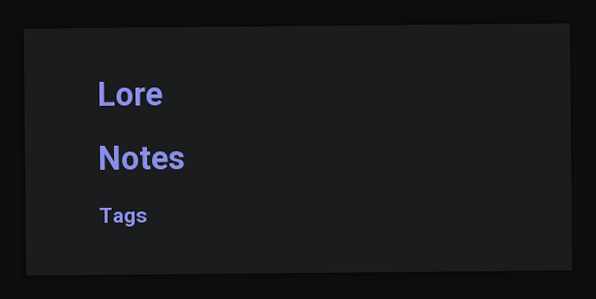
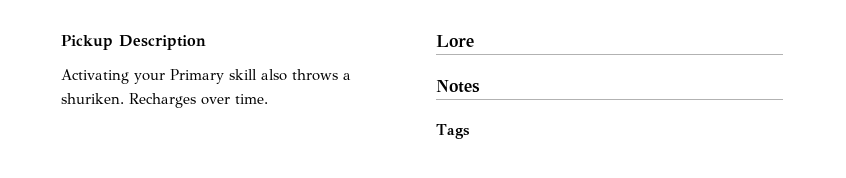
(97, 93) none -> [61,35,206,50] [61,69,351,84] [61,93,268,108] Pickup Description // Activating your Primary skill also throws a shuriken. Recharges over time. //

